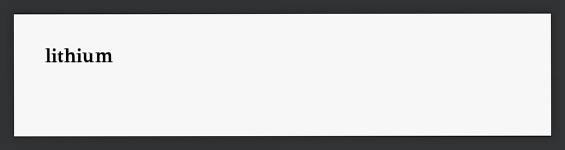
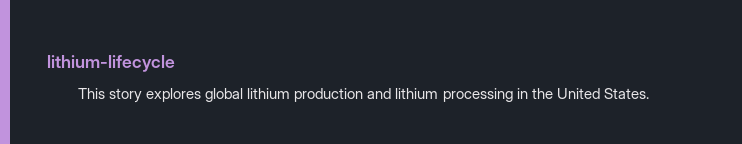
[44,48,113,64] lithium -> [47,55,175,72] [78,88,649,103] lithium-lifecycle // This story explores global lithium production and lithium processing in the United States.

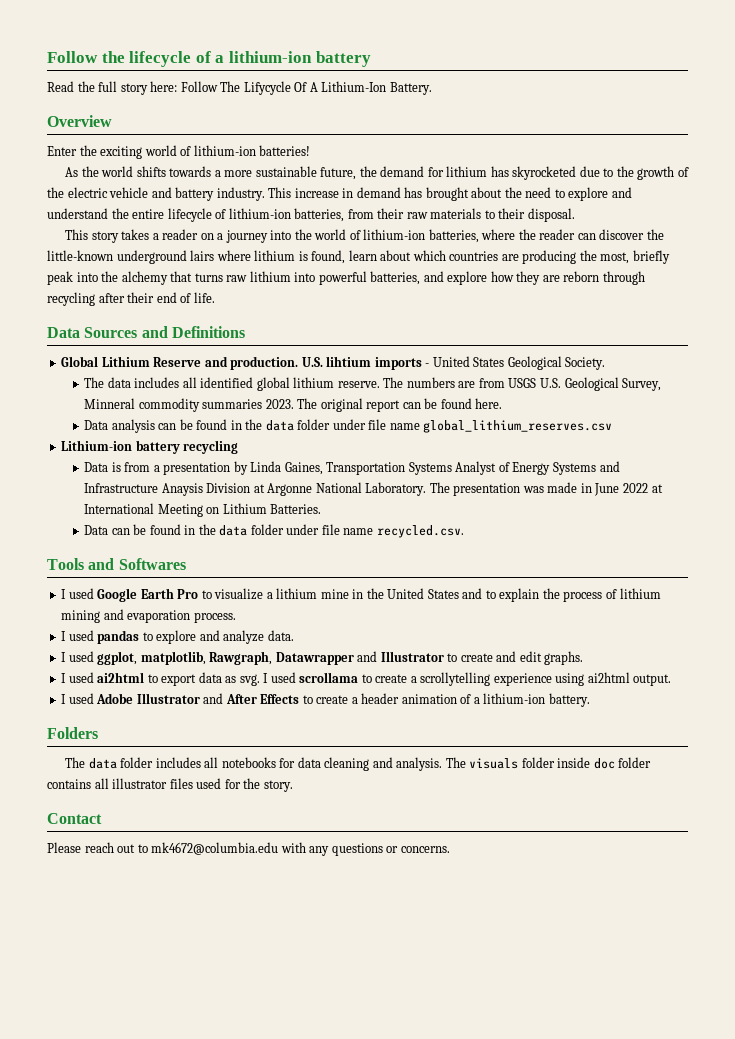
[47,55,175,72] [78,88,649,103] lithium-lifecycle // This story explores global lithium production and lithium processing in the United States. -> [47,51,371,67] [47,81,432,95] [47,115,112,127] [47,145,311,159] [65,166,689,180] [47,187,632,201] [47,208,575,222] [65,229,664,243] [47,250,670,264] [47,271,645,285] [47,292,215,306] [47,326,245,338] [61,356,606,370] [84,377,662,391] [84,398,503,412] [84,419,613,433] [61,440,239,454] [84,461,620,475] [84,482,663,496] [84,503,322,517] [84,524,464,538] [47,558,186,570] [61,588,661,602] [61,609,236,623] [61,630,294,644] [61,651,584,665] [61,672,672,686] [61,693,590,707] [47,727,98,739] [65,757,652,771] [47,778,293,792] [47,813,102,824] [47,842,450,856] Follow the lifecycle of a lithium-ion battery // Read the full story here: Follow The Lifycycle Of A Lithium-Ion Battery. // Overview // Enter the exciting world of lithium-ion batteries! // As the world shifts towards a more sustainable future, the demand for lithium has skyrocketed due to the growth of the electric vehicle and battery industry. This increase in demand has brought about the need to explore and understand the entire lifecycle of lithium-ion batteries, from their raw materials to their disposal. // This story takes a reader on a journey into the world of lithium-ion batteries, where the reader can discover the little-known underground lairs where lithium is found, learn about which countries are producing the most, briefly peak into the alchemy that turns raw lithium into powerful batteries, and explore how they are reborn through recycling after their end of life. // Data Sources and Definitions // Global Lithium Reserve and production. U.S. lihtium imports - United States Geological Society. // The data includes all identified global lithium reserve. The numbers are from USGS U.S. Geological Survey, Minneral commodity summaries 2023. The original report can be found here. // Data analysis can be found in the data folder under file name global_lithium_reserves.csv // Lithium-ion battery recycling // Data is from a presentation by Linda Gaines, Transportation Systems Analyst of Energy Systems and Infrastructure Anaysis Division at Argonne National Laboratory. The presentation was made in June 2022 at International Meeting on Lithium Batteries. // Data can be found in the data folder under file name recycled.csv. // Tools and Softwares // I used Google Earth Pro to visualize a lithium mine in the United States and to explain the process of lithium mining and evaporation process. // I used pandas to explore and analyze data. // I used ggplot, matplotlib, Rawgraph, Datawrapper and Illustrator to create and edit graphs. // I used ai2html to export data as svg. I used scrollama to create a scrollytelling experience using ai2html output. // I used Adobe Illustrator and After Effects to create a header animation of a lithium-ion battery. // Folders // The data folder includes all notebooks for data cleaning and analysis. The visuals folder inside doc folder contains all illustrator files used for the story. // Contact // Please reach out to mk4672@columbia.edu with any questions or concerns.

